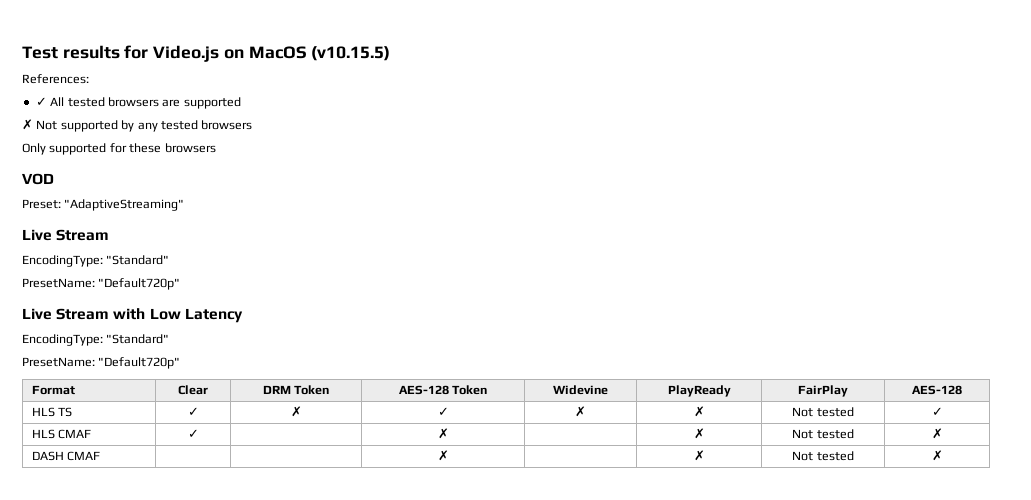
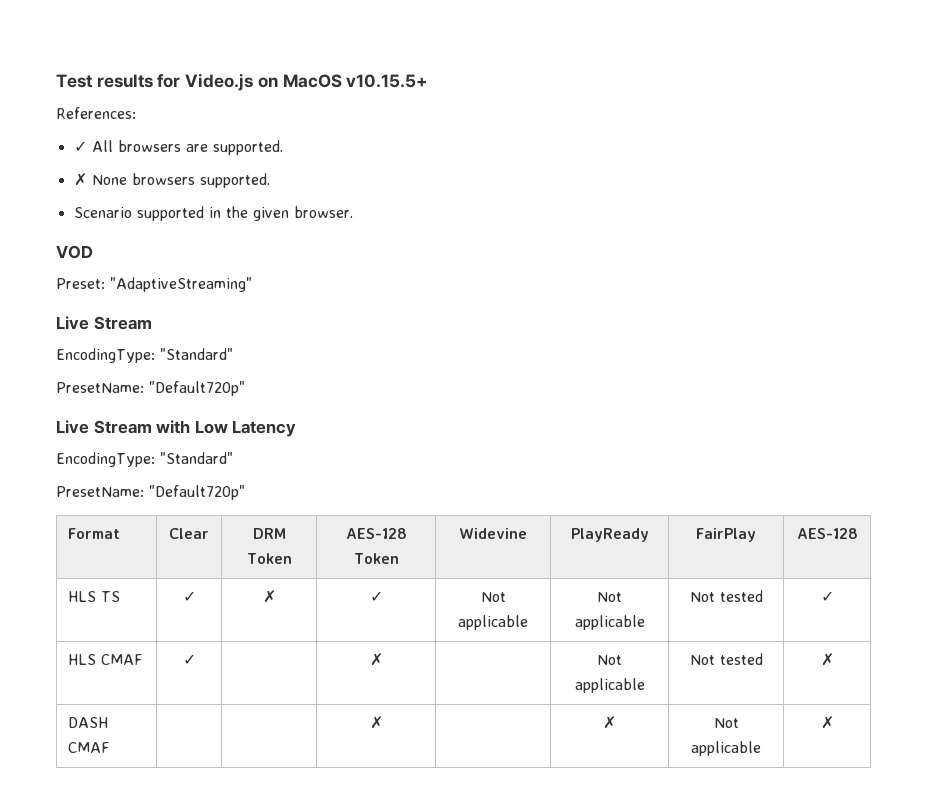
[311,46,391,61] (v10.15.5) -> [346,74,428,88] v10.15.5+
[67,97,105,107] tested -> (113, 146) none
[183,97,241,109] [22,119,253,132] [22,143,216,155] supported // ✗ Not supported by any tested browsers // Only supported for these browsers -> [212,140,283,155] [73,173,270,188] [73,206,353,221] supported. // ✗ None browsers supported. // Scenario supported in the given browser.
[575,406,586,417] [693,406,705,417] ✗ | ✗ -> [480,592,506,602] [458,615,528,630] [597,592,622,602] [574,615,645,630] Not applicable | Not applicable
[693,428,705,439] ✗ -> [597,655,622,665] [574,678,645,693] Not applicable
[816,451,854,461] tested -> [691,741,761,756] applicable

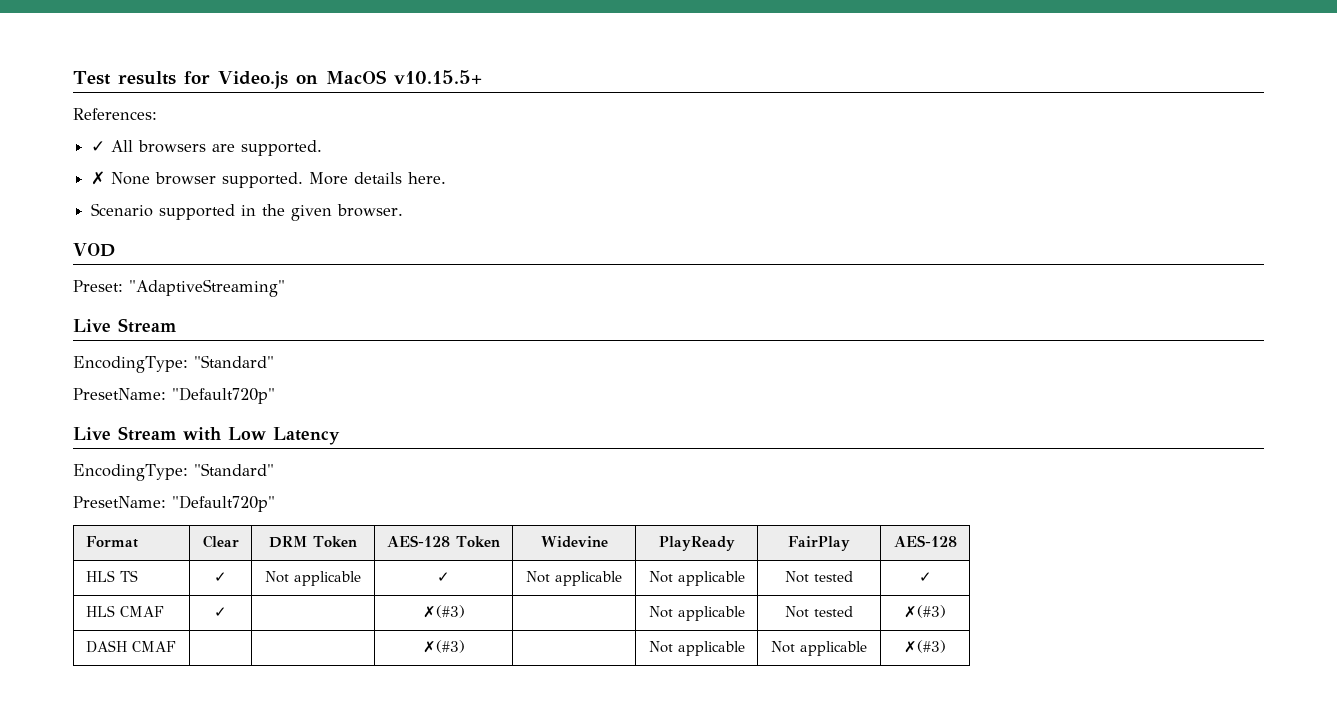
[131,173,270,188] browsers supported. -> [155,172,447,188] browser supported. More details here.
[262,590,276,603] ✗ -> [265,571,361,586] Not applicable
[369,653,383,666] [597,655,622,665] [574,678,645,693] [689,653,763,665] [820,653,834,666] ✗ | | Not applicable | Not tested | ✗ -> [422,605,465,618] [648,606,745,621] [785,606,853,618] [904,605,946,618] ✗(#3) | | Not applicable | Not tested | ✗(#3)
[369,716,383,729] [603,716,616,729] [713,718,739,728] [691,741,761,756] [820,716,834,729] ✗ | | ✗ | Not applicable | ✗ -> [422,640,465,653] [648,641,745,656] [771,641,867,656] [904,640,946,653] ✗(#3) | | Not applicable | Not applicable | ✗(#3)

